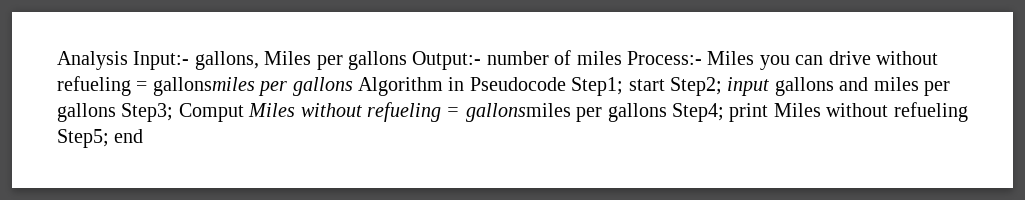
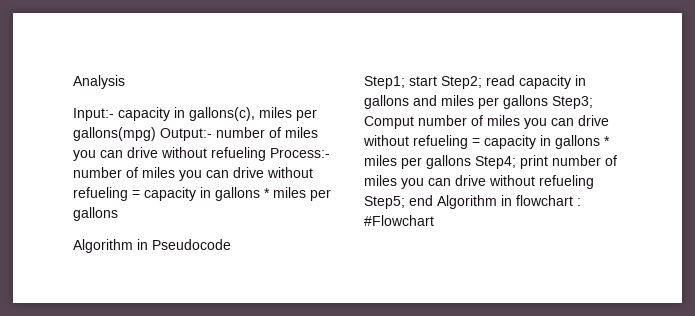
[133,50,938,70] [57,76,353,96] Input:- gallons, Miles per gallons Output:- number of miles Process:- Miles you can drive without refueling = gallonsmiles per gallons -> [73,107,317,121] [73,127,318,141] [73,147,330,161] [73,167,313,181] [73,187,331,201] [73,207,118,221] // Input:- capacity in gallons(c), miles per gallons(mpg) Output:- number of miles you can drive without refueling Process:- number of miles you can drive without refueling = capacity in gallons * miles per gallons //
(566, 84) none -> (231, 244) //
[727,77,770,96] input -> [486,75,586,89] read capacity in
[248,102,968,122] [57,129,144,148] Miles without refueling = gallonsmiles per gallons Step4; print Miles without refueling Step5; end -> [418,115,609,129] [363,135,610,149] [364,155,617,169] [364,175,594,189] [364,195,581,209] [364,215,434,226] number of miles you can drive without refueling = capacity in gallons * miles per gallons Step4; print number of miles you can drive without refueling Step5; end Algorithm in flowchart : #Flowchart

